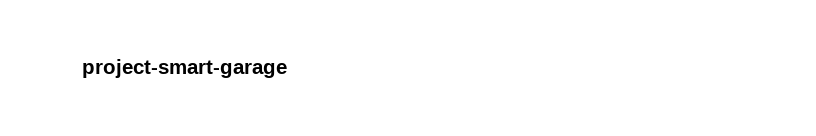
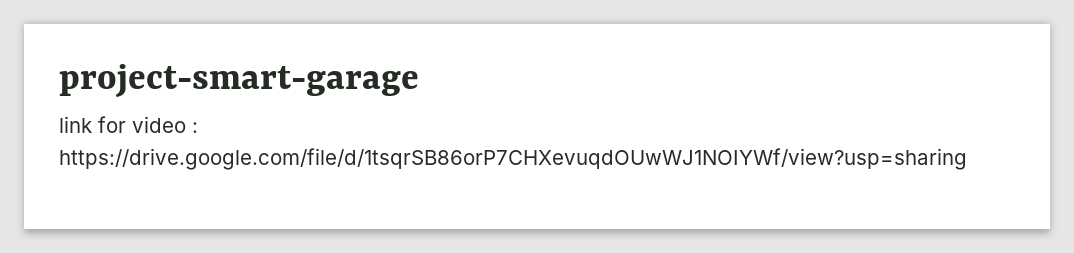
(287, 68) none -> [59,116,198,133] [59,148,967,170] // link for video : https://drive.google.com/file/d/1tsqrSB86orP7CHXevuqdOUwWJ1NOIYWf/view?usp=sharing

